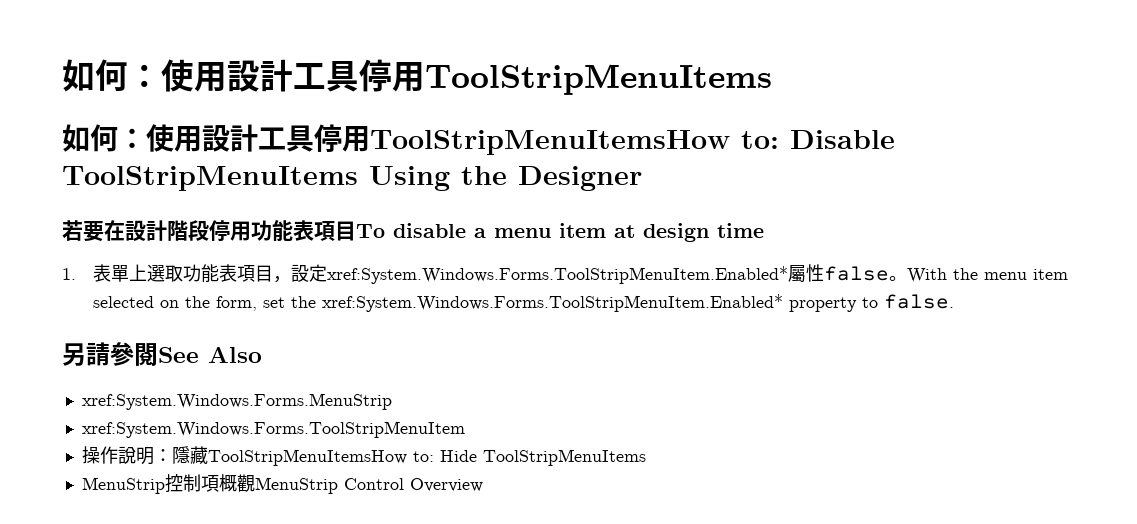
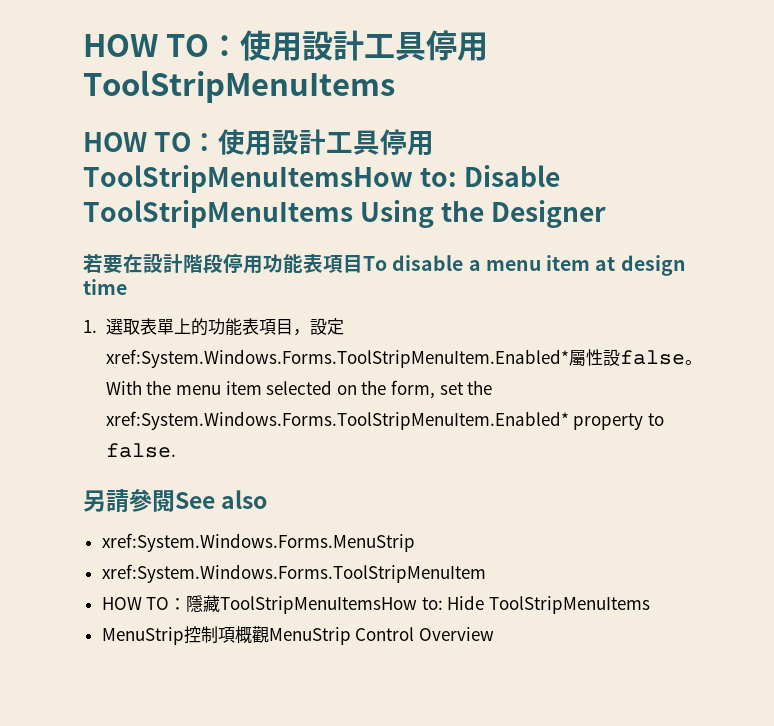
[62,59,128,92] 如何 -> [83,34,210,57] HOW TO
[62,124,118,152] 如何 -> [83,132,192,152] HOW TO
[92,264,183,282] 表單上選取 -> [105,318,208,336] 選取表單上的
(824, 273) none -> [602,349,620,366] 設
[208,346,262,363] Also -> [221,490,268,509] also
[81,446,154,465] 操作說明 -> [101,597,170,610] HOW TO

